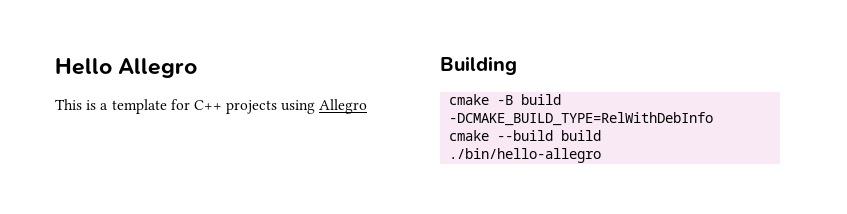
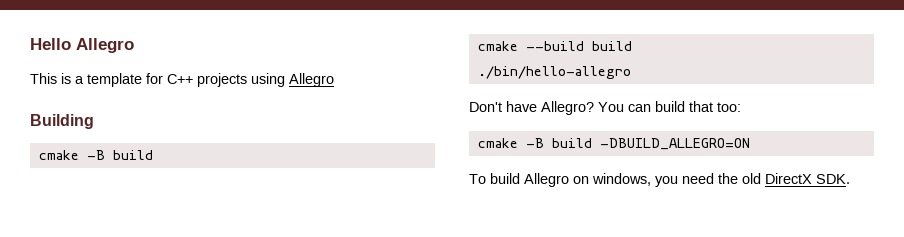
[449,112,714,126] -DCMAKE_BUILD_TYPE=RelWithDebInfo -> (153, 155) none
(602, 155) none -> [469,101,741,115] [477,138,750,150] [469,173,850,187] // Don't have Allegro? You can build that too: // cmake -B build -DBUILD_ALLEGRO=ON // To build Allegro on windows, you need the old DirectX SDK.

